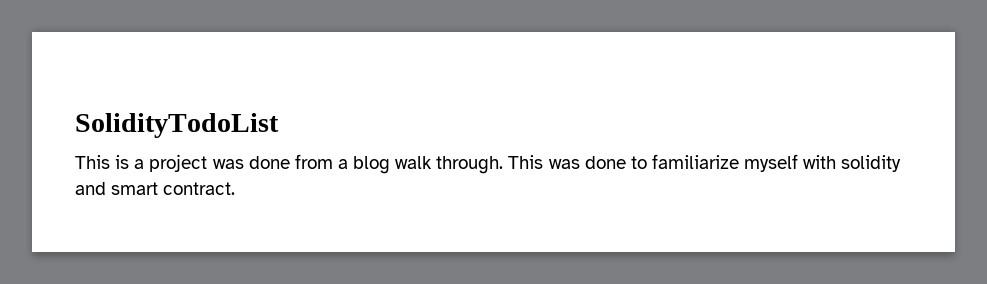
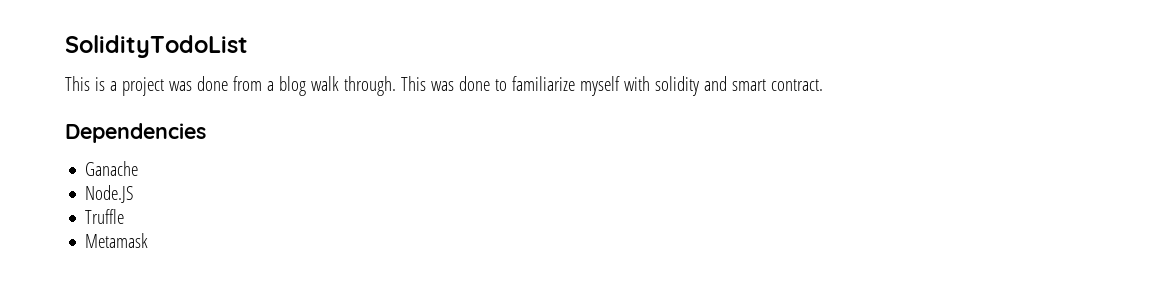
(236, 188) none -> [65,123,206,143] [85,161,139,176] [85,185,135,203] [85,209,125,224] [85,233,149,248] // Dependencies // Ganache // Node.JS // Truffle // Metamask

